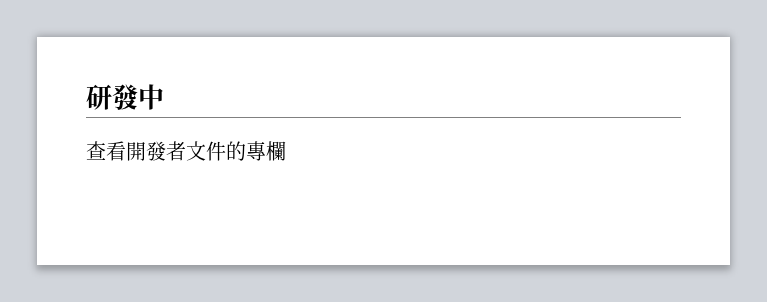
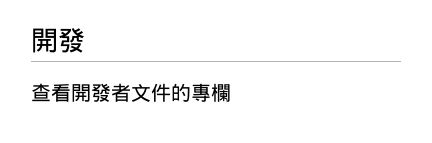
[86,84,164,110] 研發中 -> [31,28,85,53] 開發

